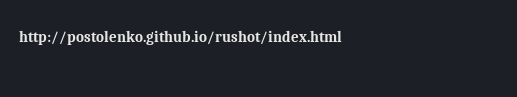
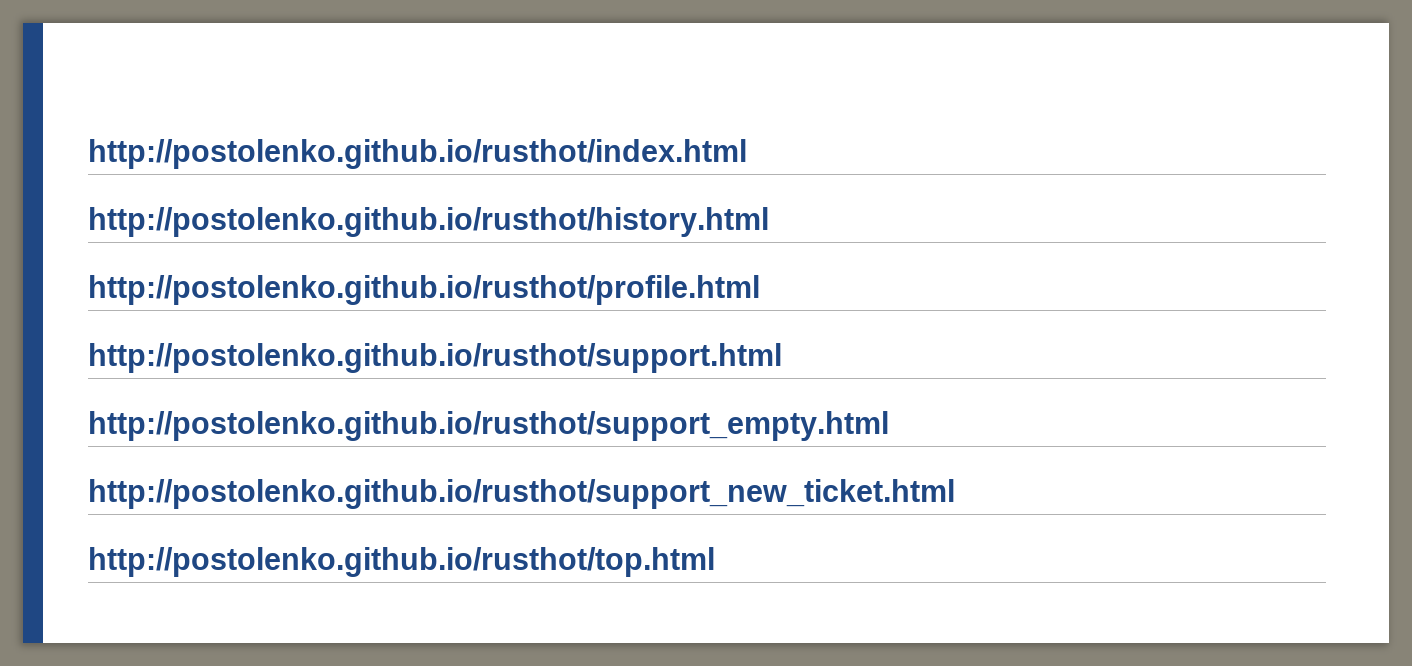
[19,30,342,45] http://postolenko.github.io/rushot/index.html -> [88,139,747,169] [88,207,769,237] [88,275,760,305] [88,343,782,373] [88,411,889,441] [88,479,955,509] [88,547,715,577] http://postolenko.github.io/rusthot/index.html // http://postolenko.github.io/rusthot/history.html // http://postolenko.github.io/rusthot/profile.html // http://postolenko.github.io/rusthot/support.html // http://postolenko.github.io/rusthot/support_empty.html // http://postolenko.github.io/rusthot/support_new_ticket.html // http://postolenko.github.io/rusthot/top.html

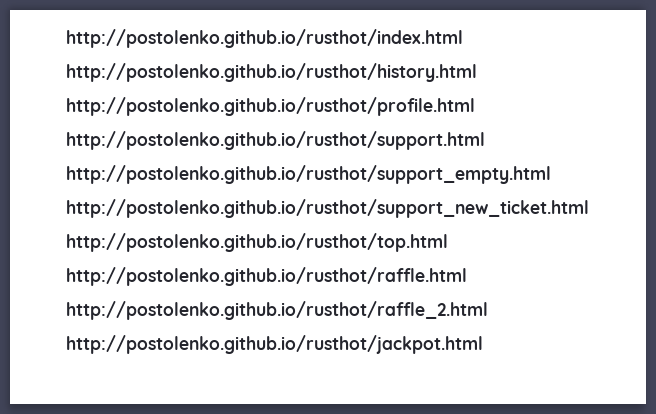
(715, 562) none -> [66,267,467,286] [66,301,488,320] [66,335,483,354] // http://postolenko.github.io/rusthot/raffle.html // http://postolenko.github.io/rusthot/raffle_2.html // http://postolenko.github.io/rusthot/jackpot.html

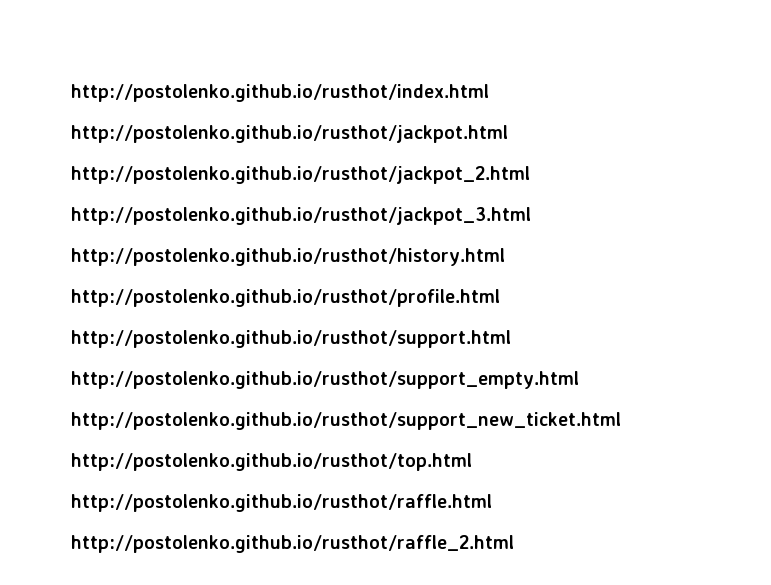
(463, 38) none -> [71,125,508,143] [71,166,530,184] [71,207,531,225] // http://postolenko.github.io/rusthot/jackpot.html // http://postolenko.github.io/rusthot/jackpot_2.html // http://postolenko.github.io/rusthot/jackpot_3.html
[66,335,483,354] // http://postolenko.github.io/rusthot/jackpot.html -> (514, 544) none

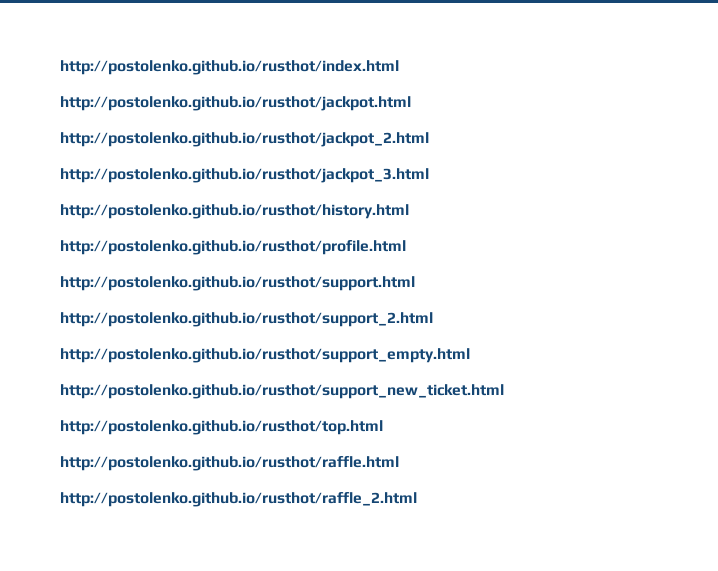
(511, 339) none -> [60,312,433,327] // http://postolenko.github.io/rusthot/support_2.html

